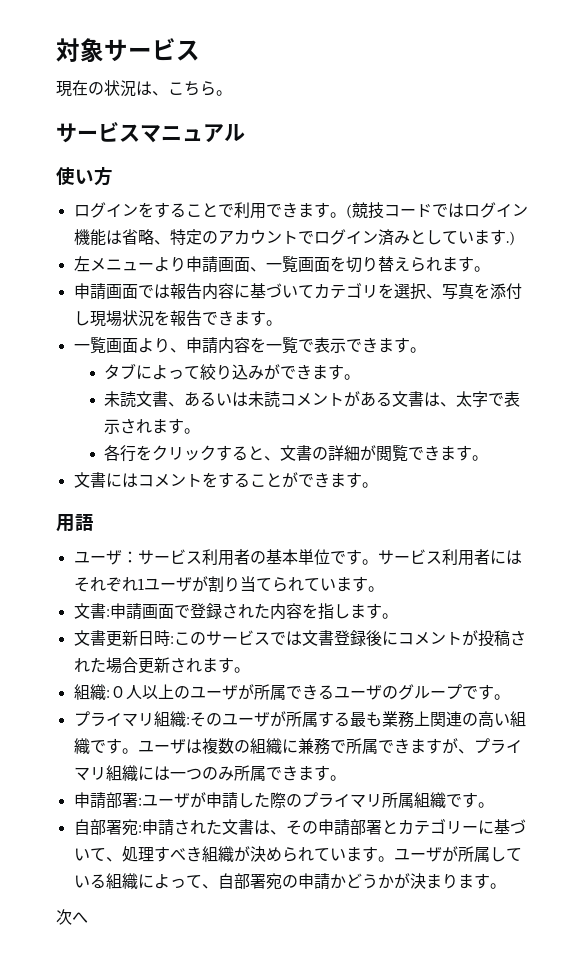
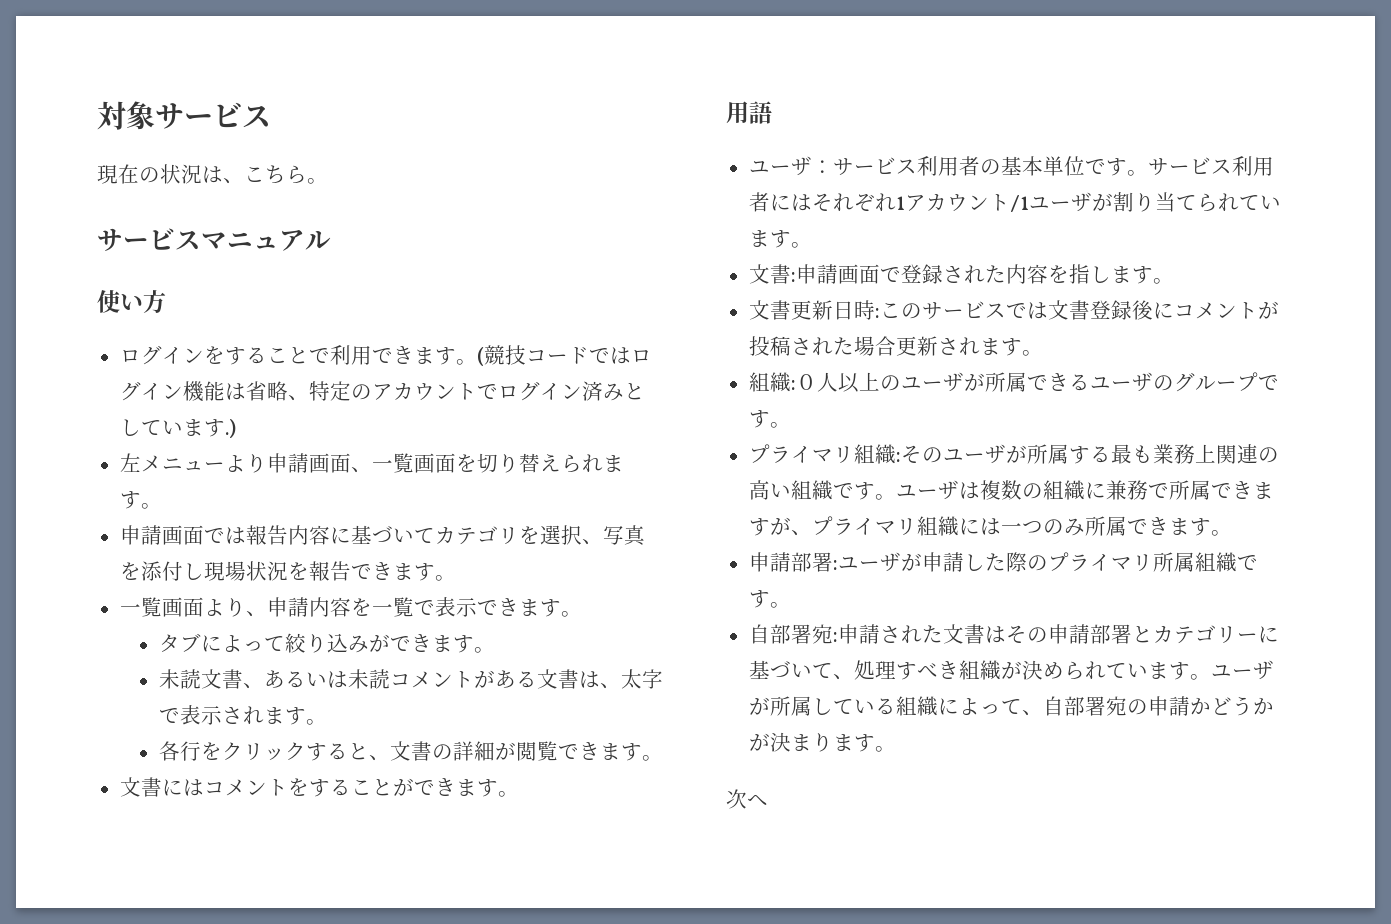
(144, 584) none -> [904,193,1029,212] アカウント/1
[269,830,286,835] 、 -> (1006, 634) none

